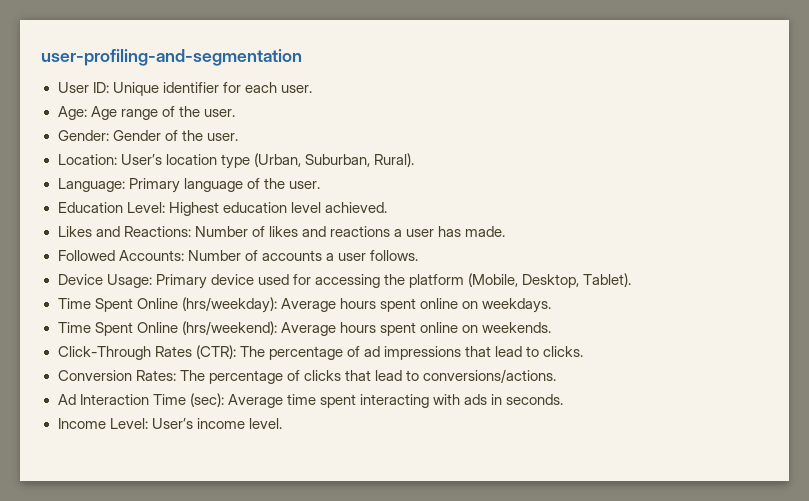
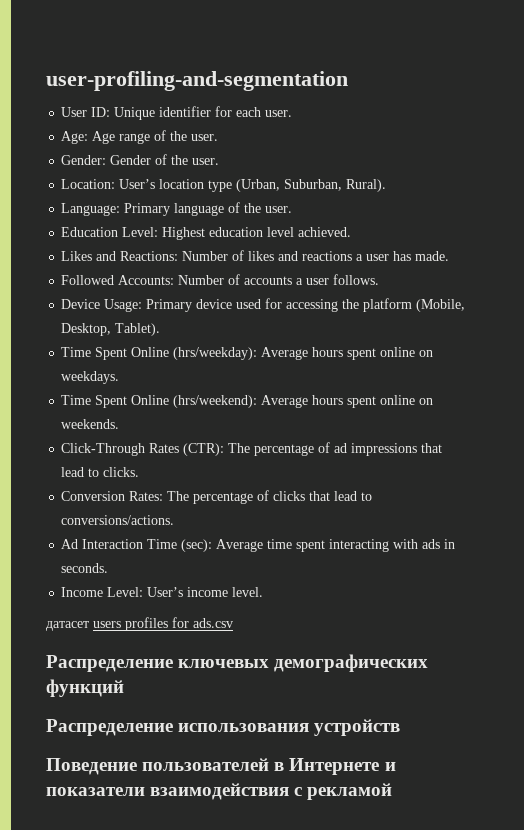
(282, 423) none -> [46,617,233,631] [46,654,429,672] [46,679,124,697] [46,719,401,736] [46,758,396,775] [46,783,393,800] // датасет users profiles for ads.csv // Распределение ключевых демографических функций // Распределение использования устройств // Поведение пользователей в Интернете и показатели взаимодействия с рекламой

